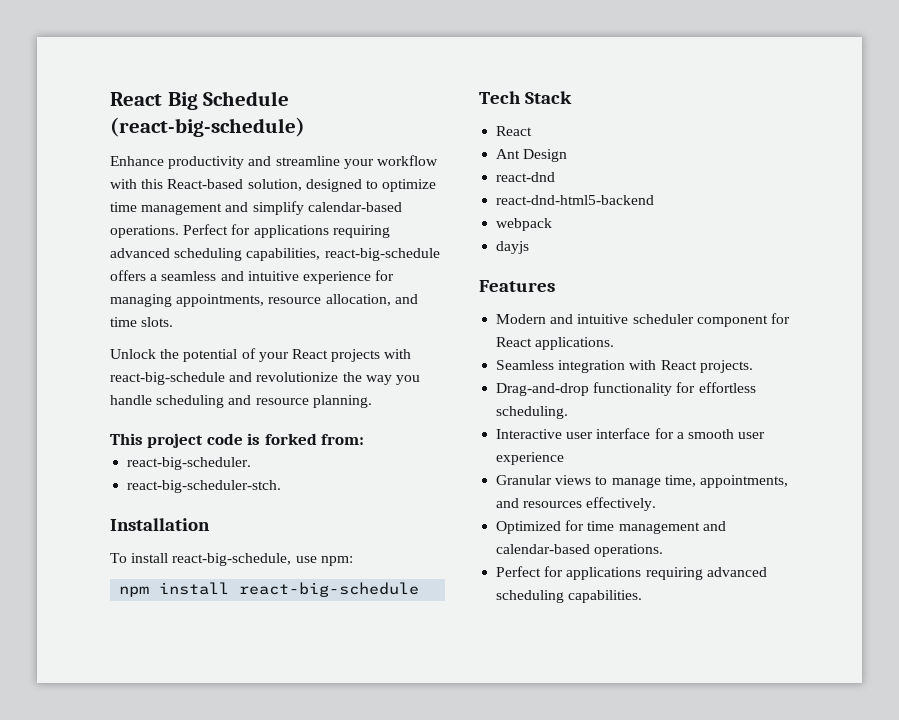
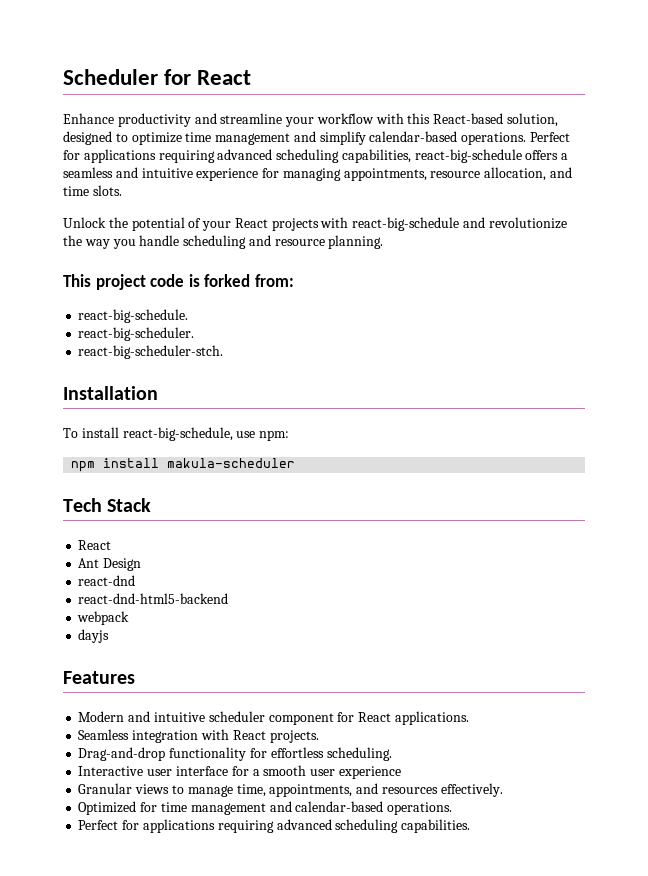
[110,91,290,110] [110,117,305,137] React Big Schedule (react-big-schedule) -> [63,69,252,85] Scheduler for React
(365, 439) none -> [78,309,189,323] // react-big-schedule.
[239,582,420,597] react-big-schedule -> [167,458,296,468] makula-scheduler

